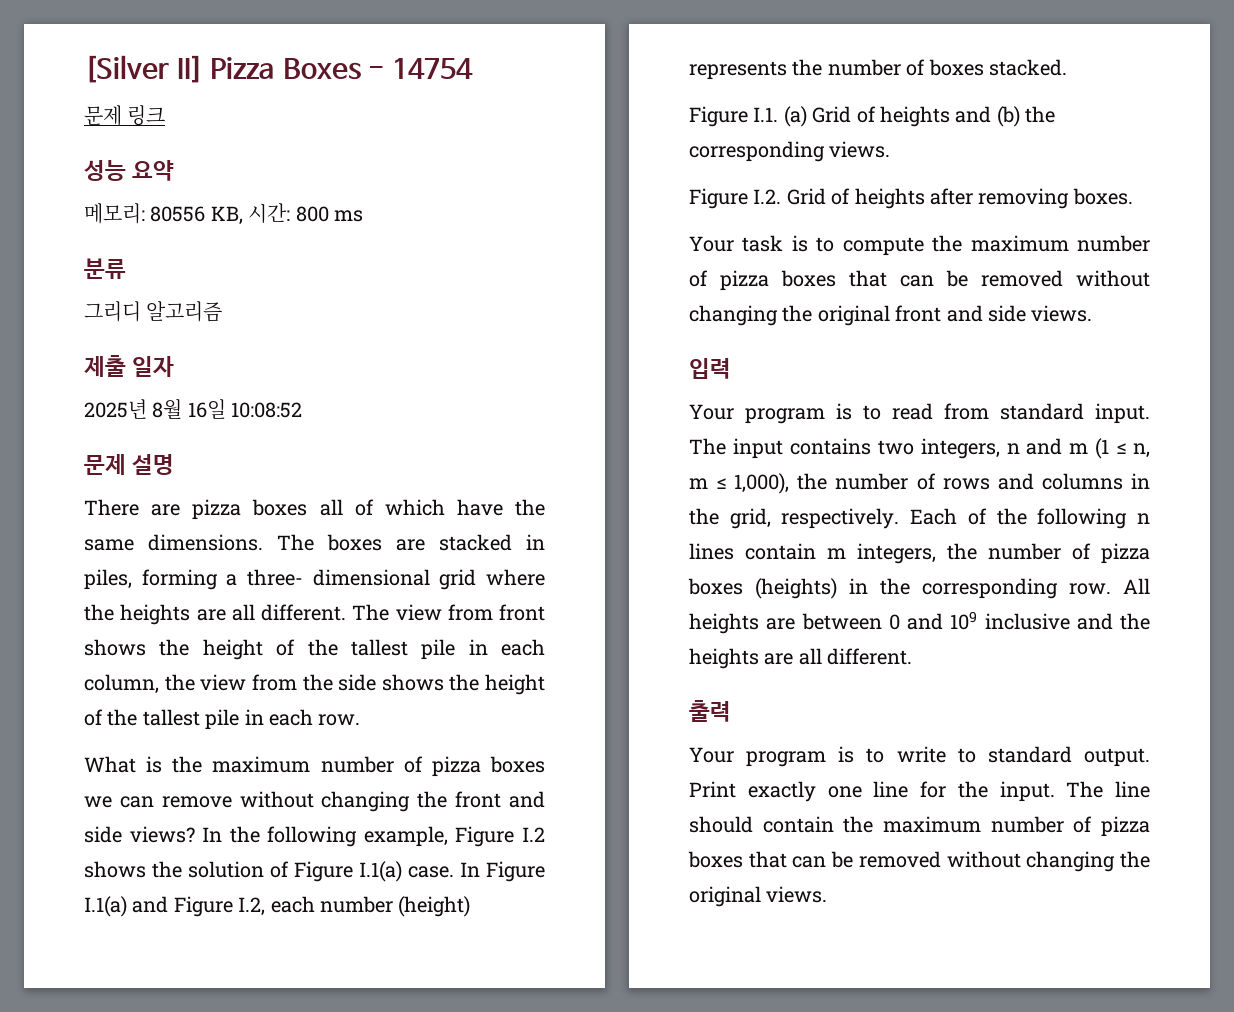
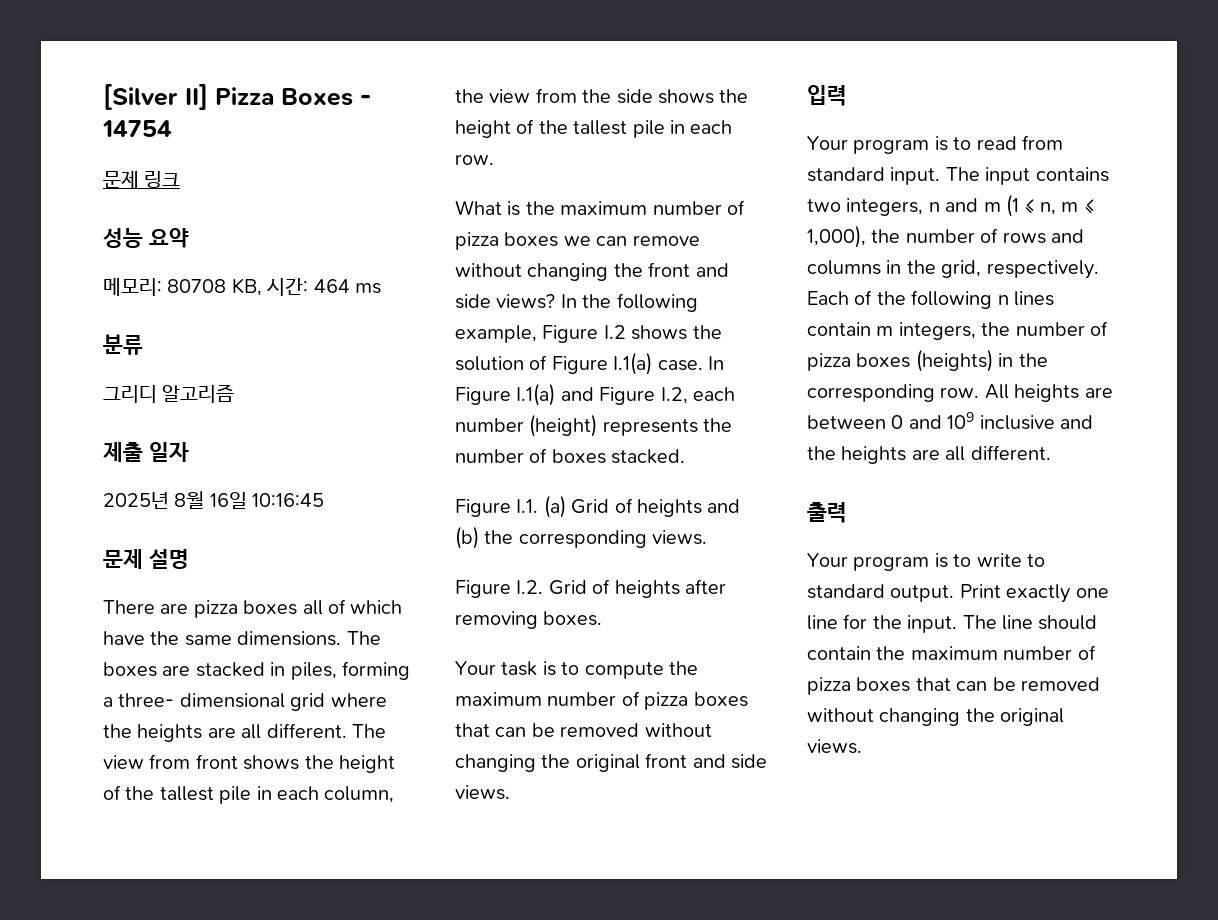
[150,206,206,222] 80556 -> [167,279,227,293] 80708
[295,206,329,222] 800 -> [313,279,350,293] 464
[231,402,303,418] 10:08:52 -> [252,493,325,507] 10:16:45

